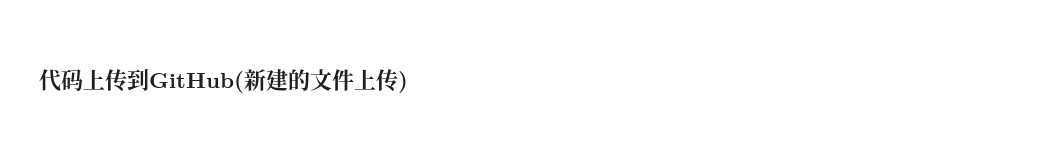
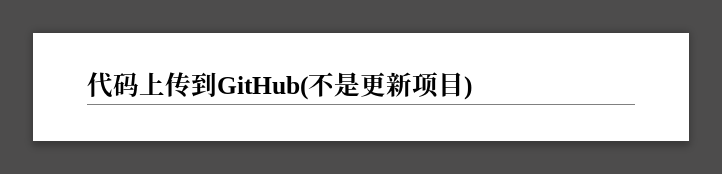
[244,69,398,92] 新建的文件上传 -> [308,72,464,98] 不是更新项目

